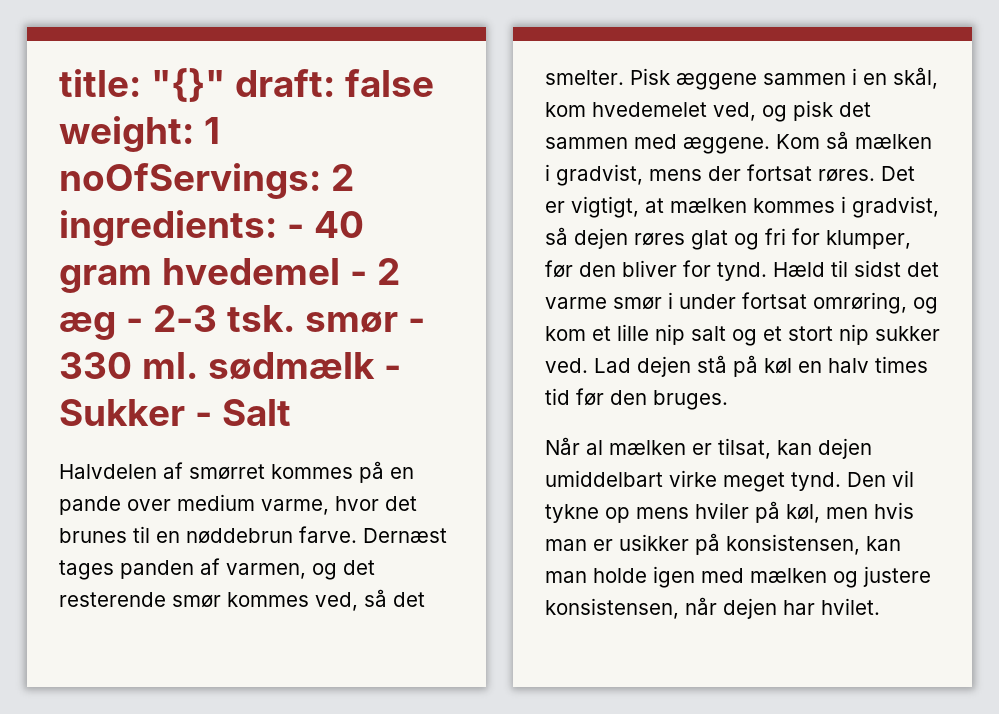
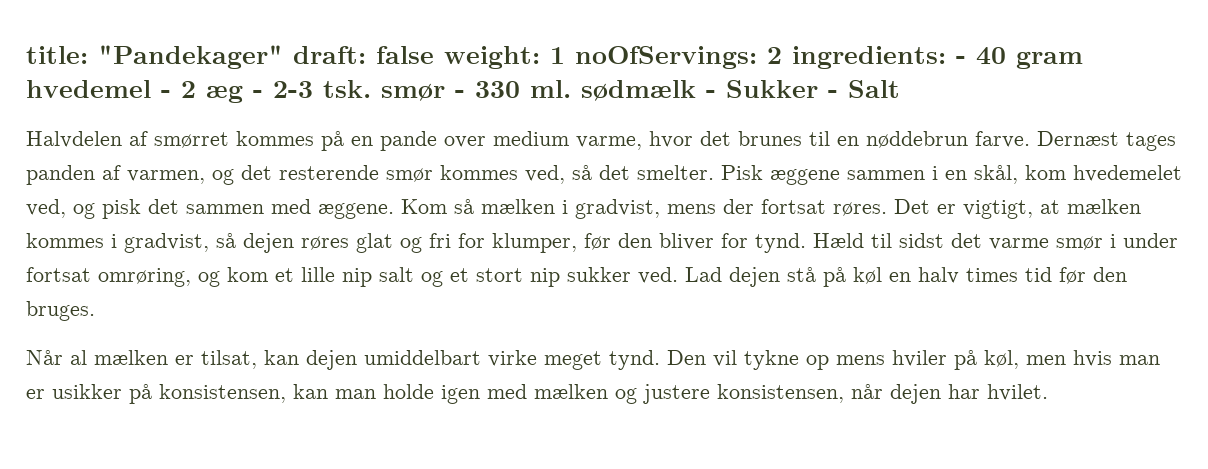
[150,68,225,102] "{}" -> [98,45,283,69] "Pandekager"

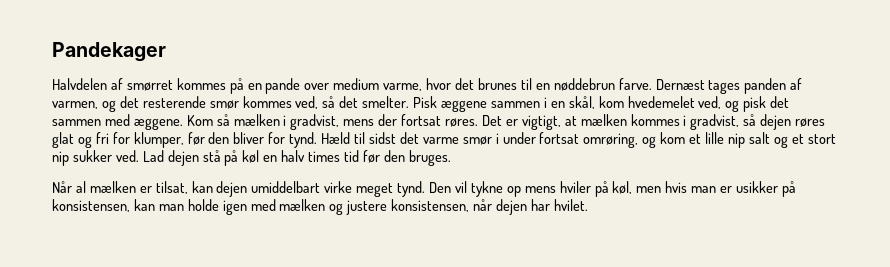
[26,45,1083,69] [26,80,900,103] title: "Pandekager" draft: false weight: 1 noOfServings: 2 ingredients: - 40 gram hvedemel - 2 æg - 2-3 tsk. smør - 330 ml. sødmælk - Sukker - Salt -> [52,42,166,62] Pandekager

